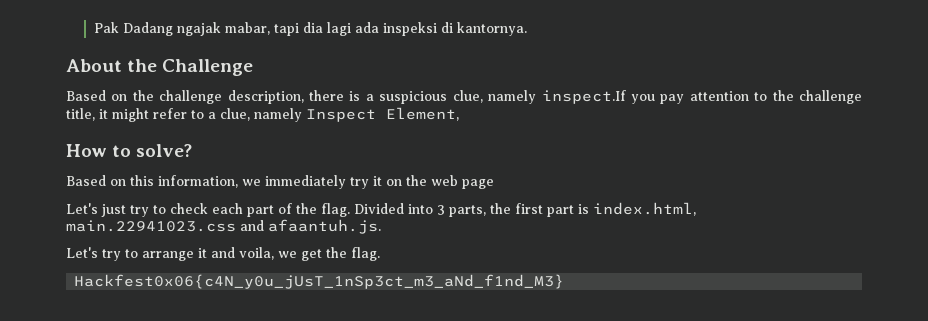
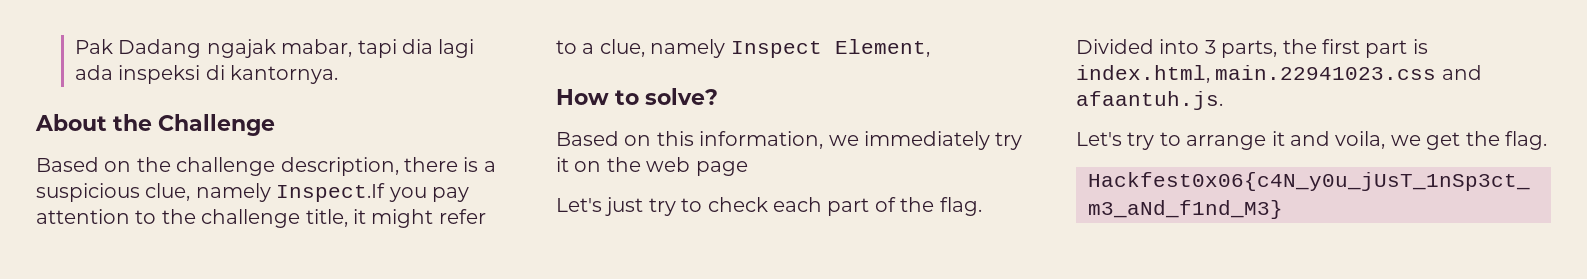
[541,90,626,104] inspect.If -> [276,183,386,202] Inspect.If

